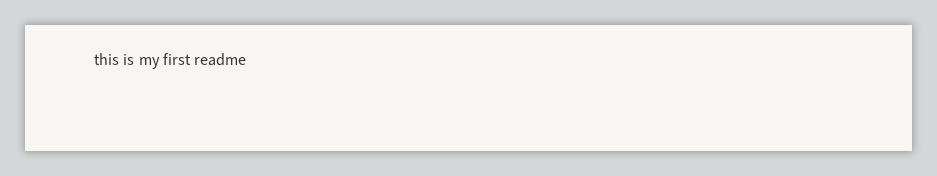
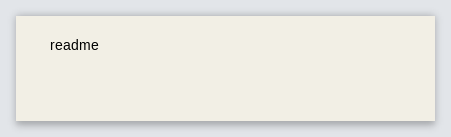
[94,53,191,69] this is my first -> (50, 44) none

